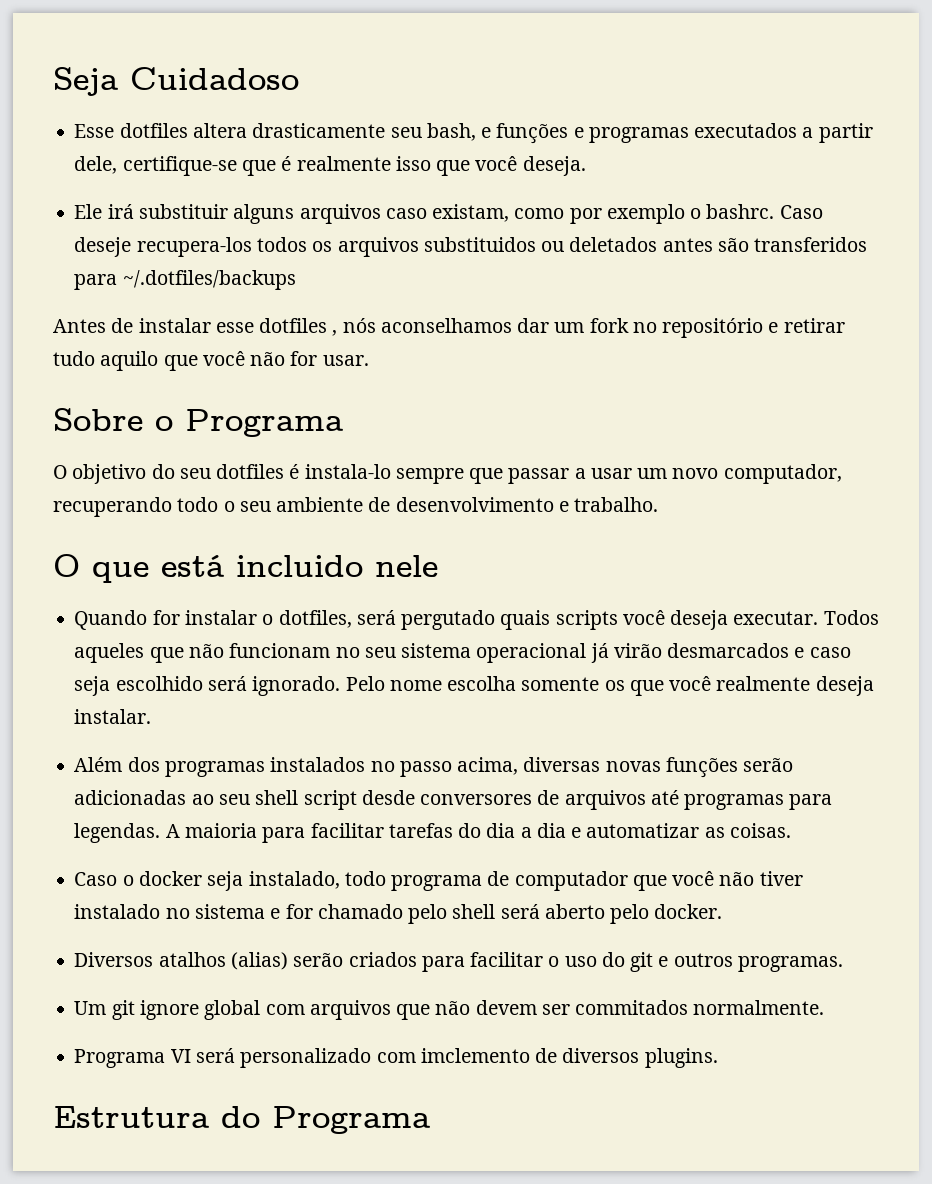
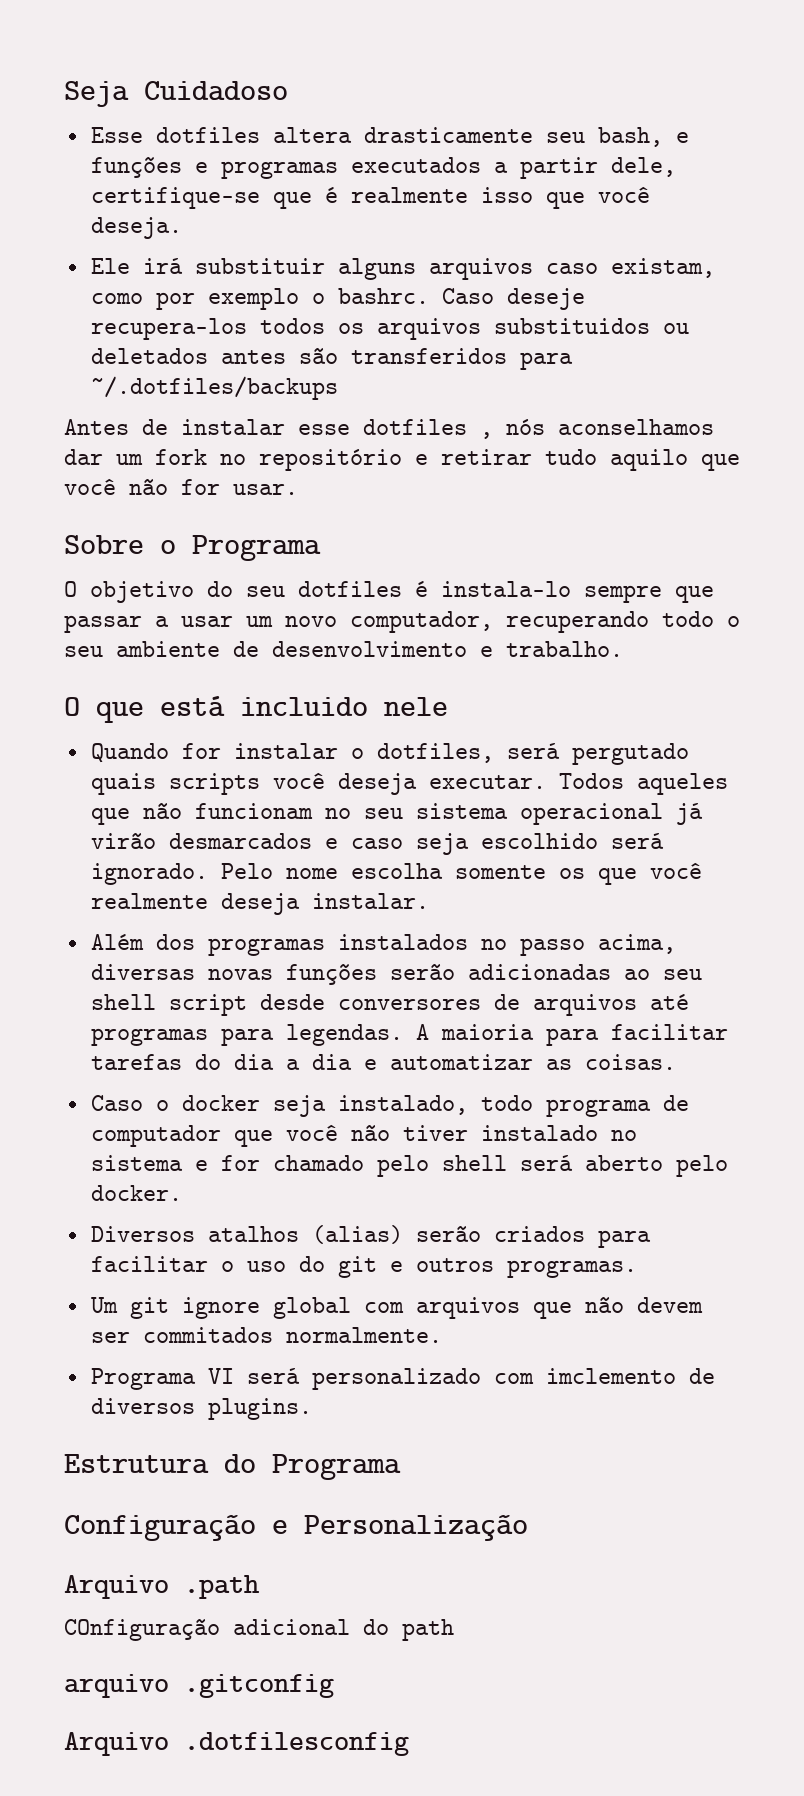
(430, 1120) none -> [64,1515,528,1541] [64,1575,260,1599] [64,1619,454,1641] [64,1674,334,1698] [64,1732,409,1756] // Configuração e Personalização // Arquivo .path // COnfiguração adicional do path // arquivo .gitconfig // Arquivo .dotfilesconfig

